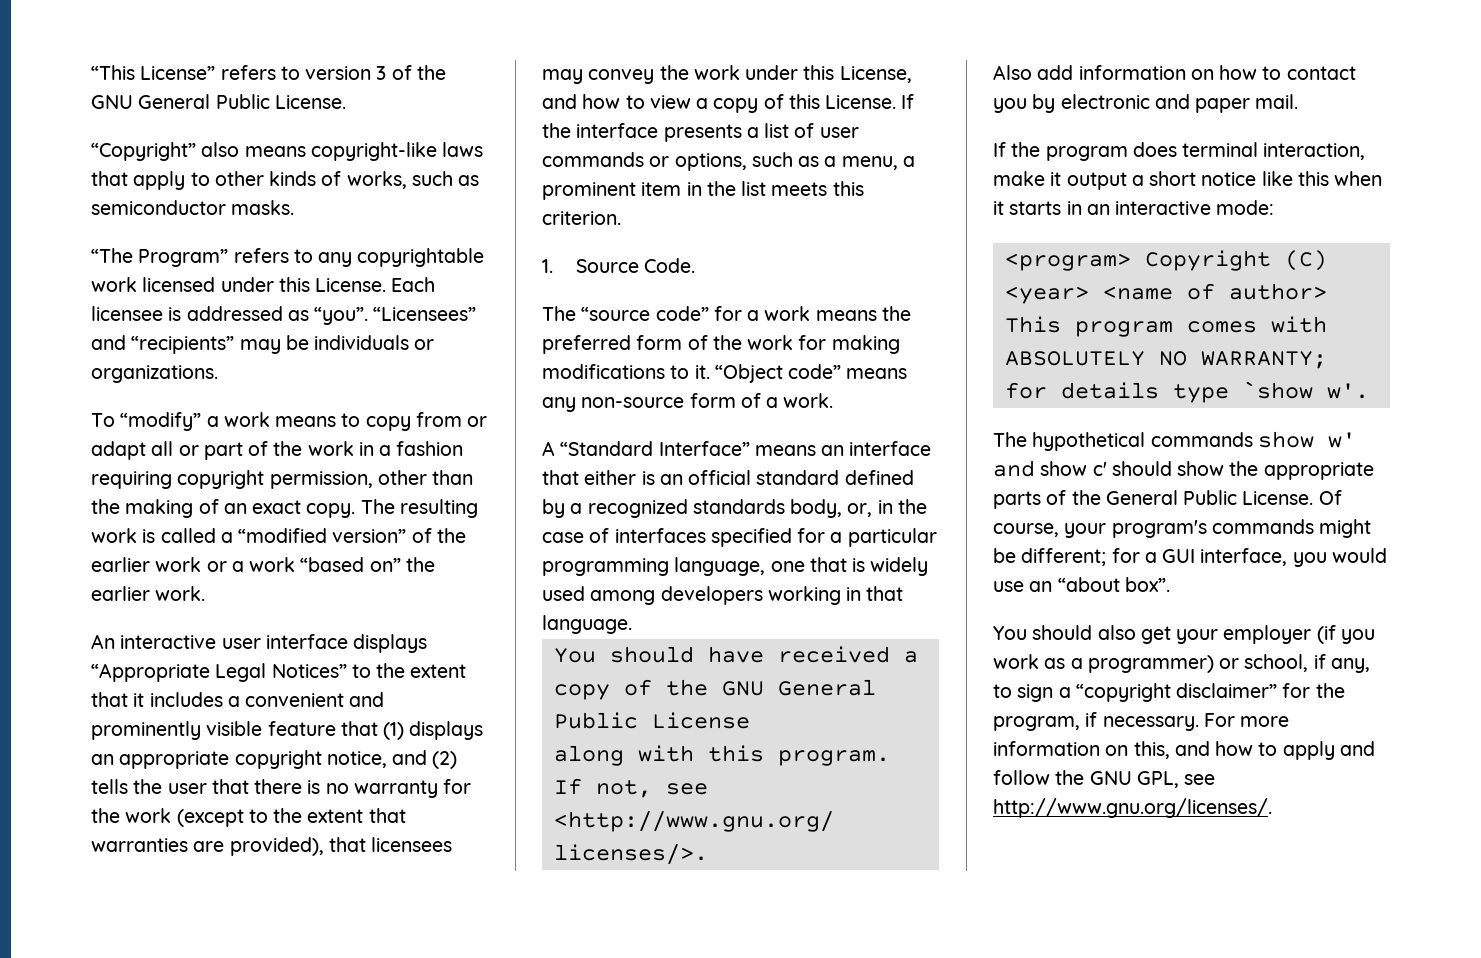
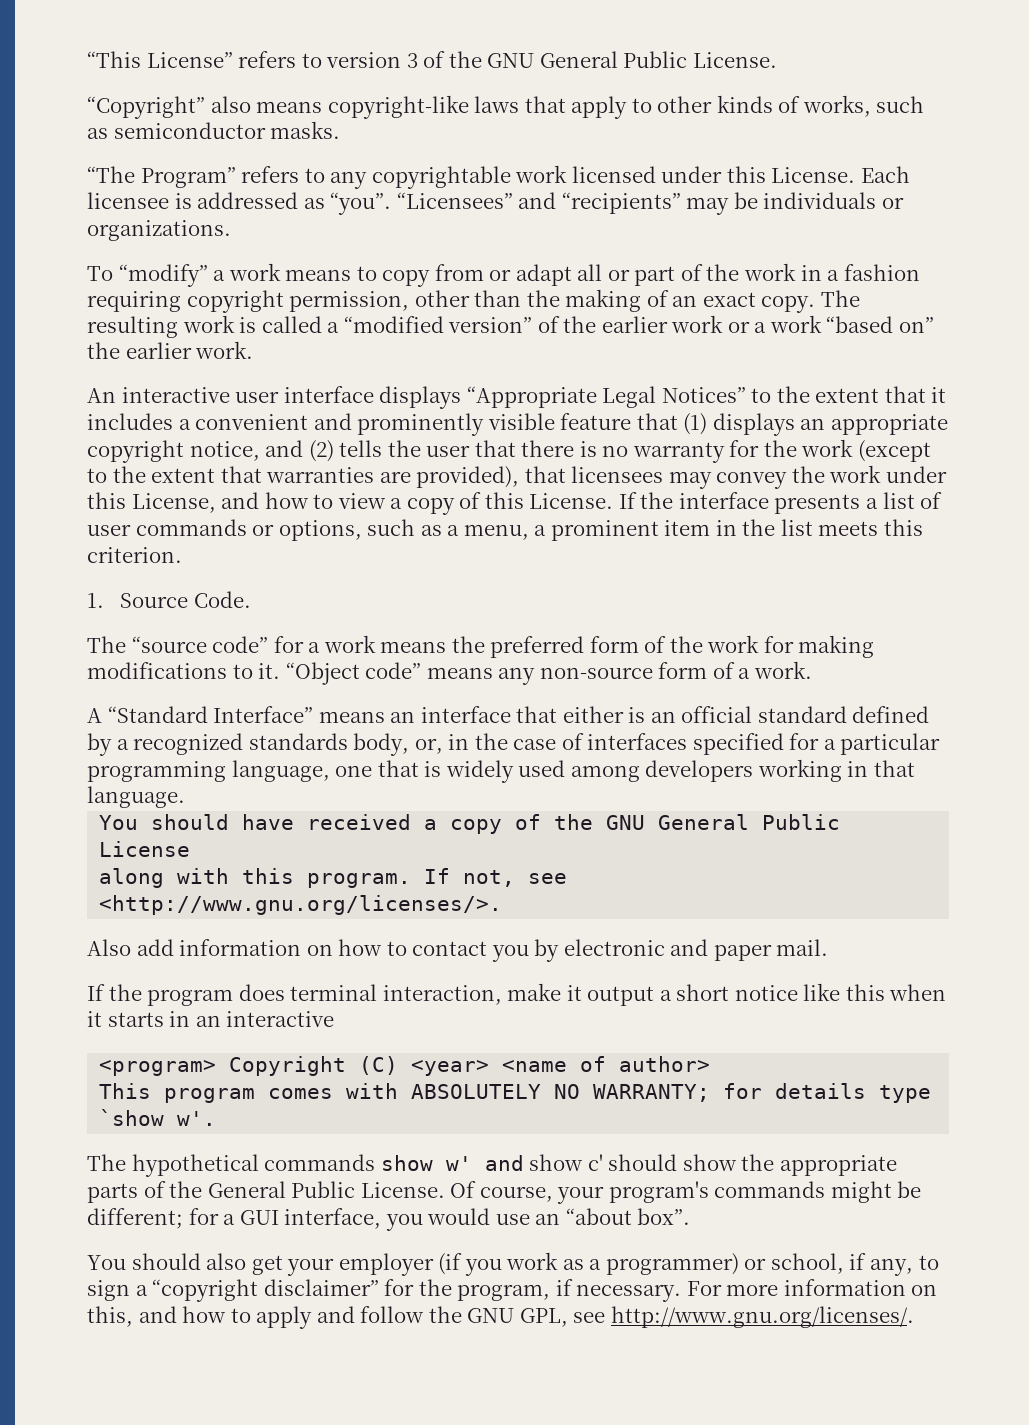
[1216,200,1275,215] mode: -> (335, 1019) none

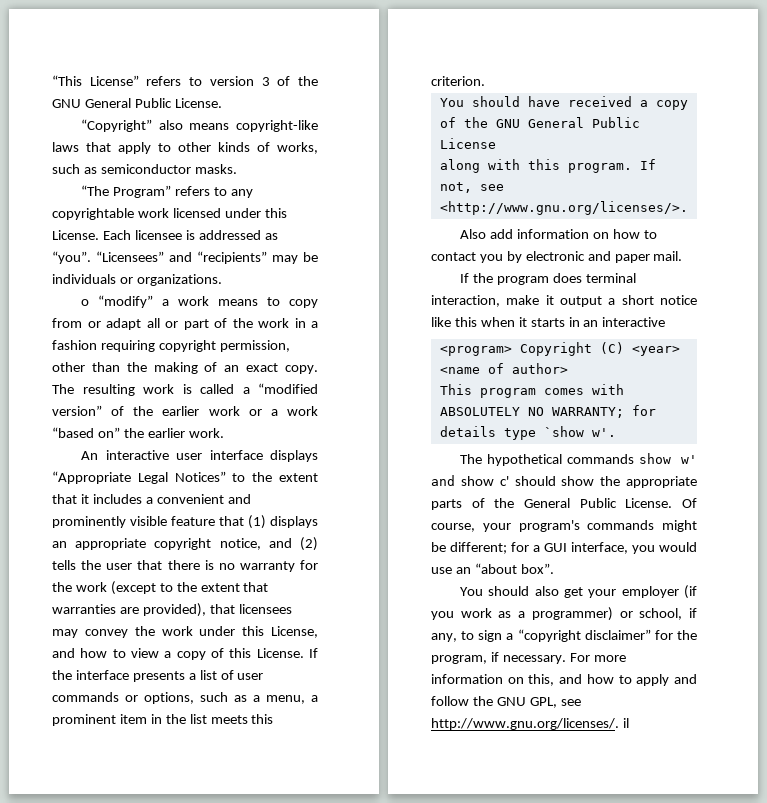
[87,266,113,281] To -> [81,299,90,306] o
[87,591,251,608] [87,635,875,658] [87,661,812,685] [87,706,930,723] [87,733,941,756] [87,759,915,783] [87,786,185,808] // 1. Source Code. // The “source code” for a work means the preferred form of the work for making modifications to it. “Object code” means any non-source form of a work. // A “Standard Interface” means an interface that either is an official standard defined by a recognized standards body, or, in the case of interfaces specified for a particular programming language, one that is widely used among developers working in that language. -> (485, 81) none
(914, 1317) none -> [622,718,629,728] il

